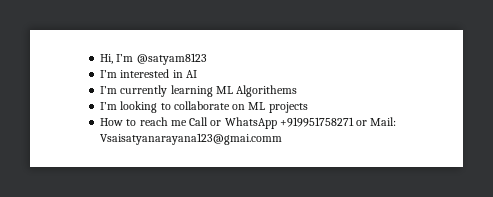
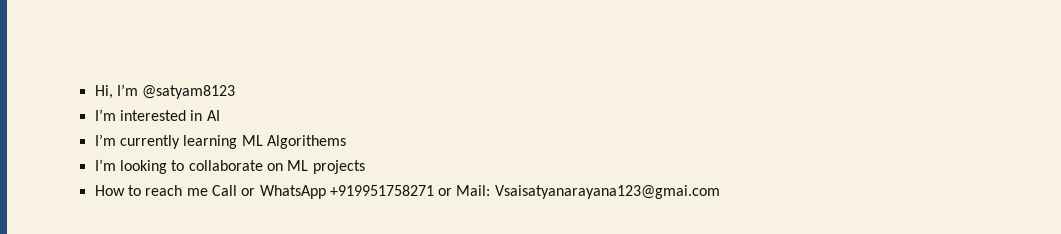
[100,133,283,145] Vsaisatyanarayana123@gmai.comm -> [494,185,720,199] Vsaisatyanarayana123@gmai.com

